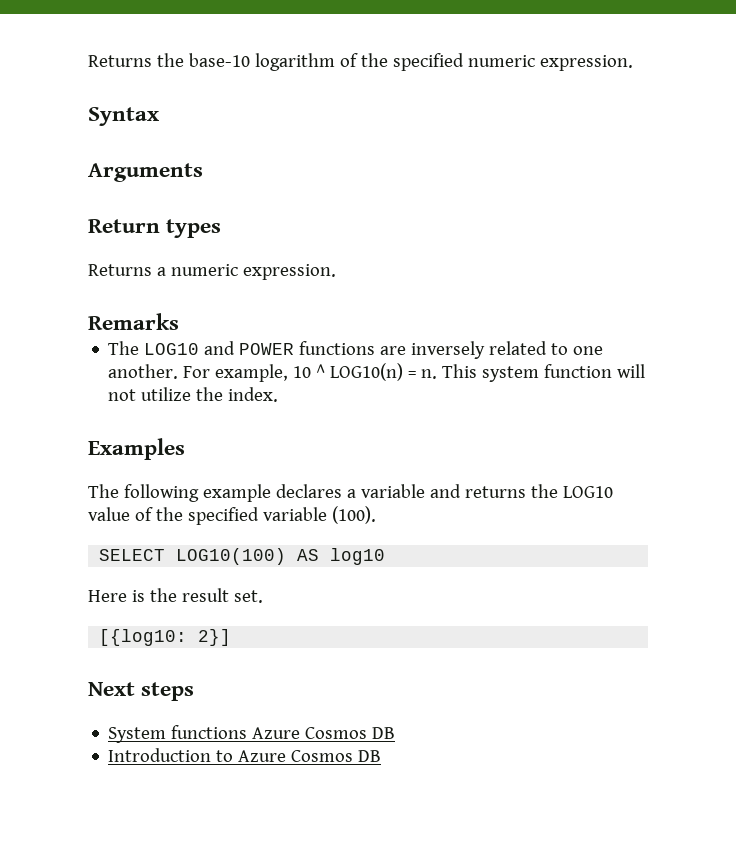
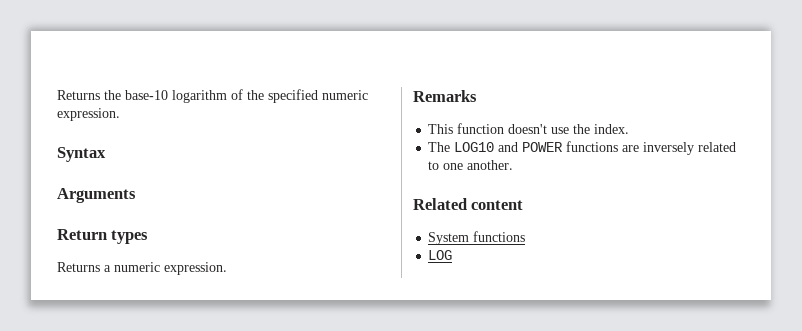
(179, 321) none -> [428,123,630,134] // This function doesn't use the index.
[183,363,646,382] [108,387,279,402] [88,438,185,460] [88,484,613,502] [88,506,376,525] [99,548,386,565] [88,588,263,603] [99,629,232,646] [88,682,195,701] [108,725,396,743] [108,748,382,762] For example, 10 ^ LOG10(n) = n. This system function will not utilize the index. // Examples // The following example declares a variable and returns the LOG10 value of the specified variable (100). // SELECT LOG10(100) AS log10 // Here is the result set. // [{log10: 2}] // Next steps // System functions Azure Cosmos DB // Introduction to Azure Cosmos DB -> [413,198,524,210] [428,231,526,245] [428,250,453,260] // Related content // System functions // LOG

